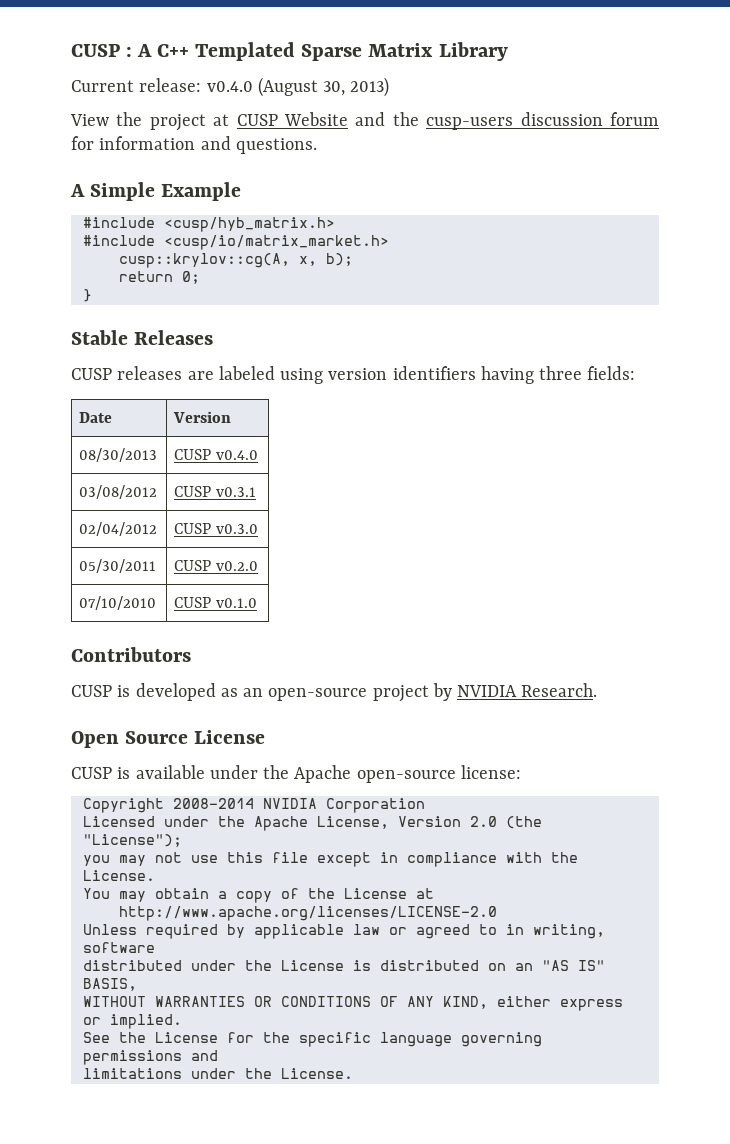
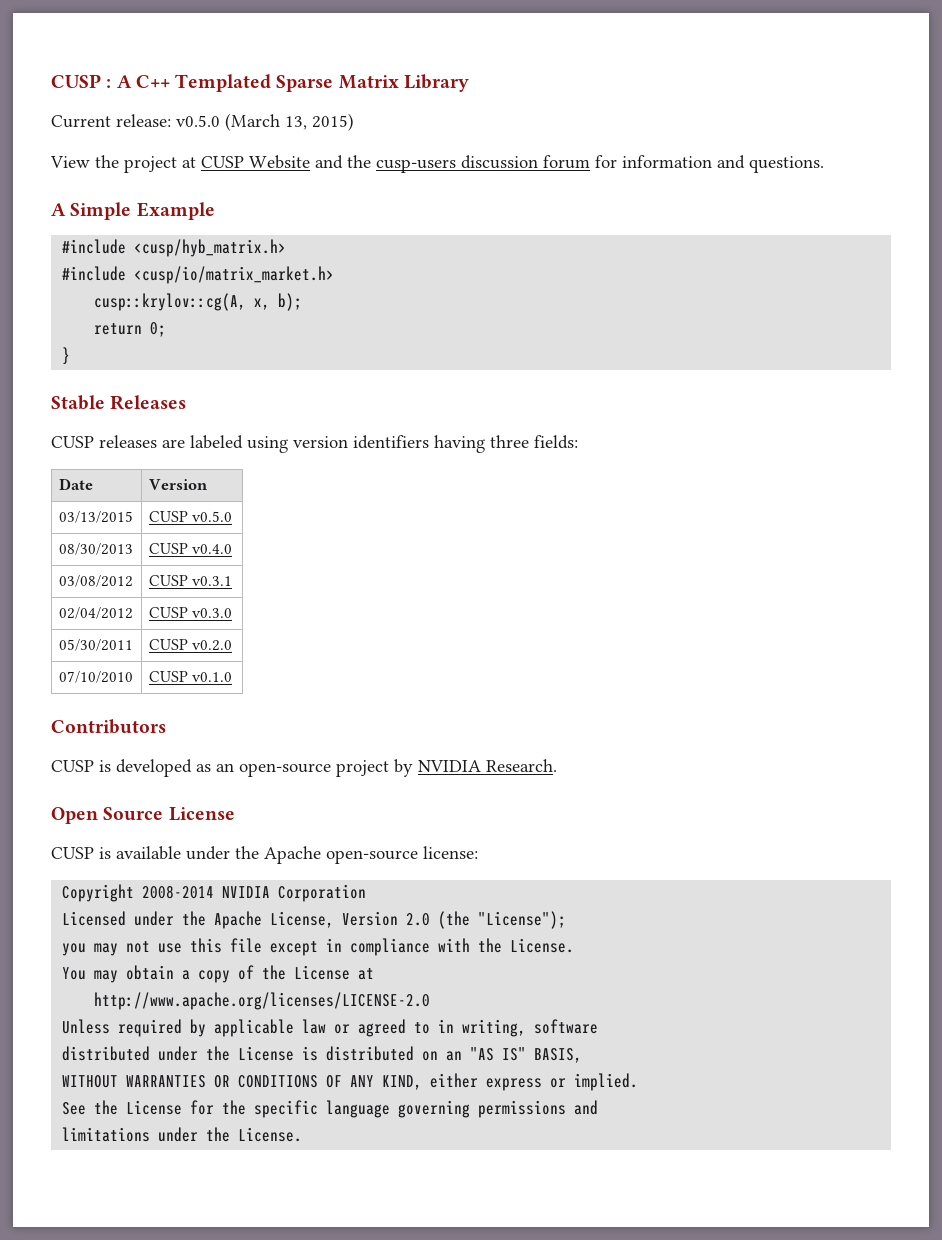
[206,77,390,97] v0.4.0 (August 30, 2013) -> [176,113,354,131] v0.5.0 (March 13, 2015)
(232, 417) none -> [58,511,133,523] [148,511,233,522] // 03/13/2015 | CUSP v0.5.0

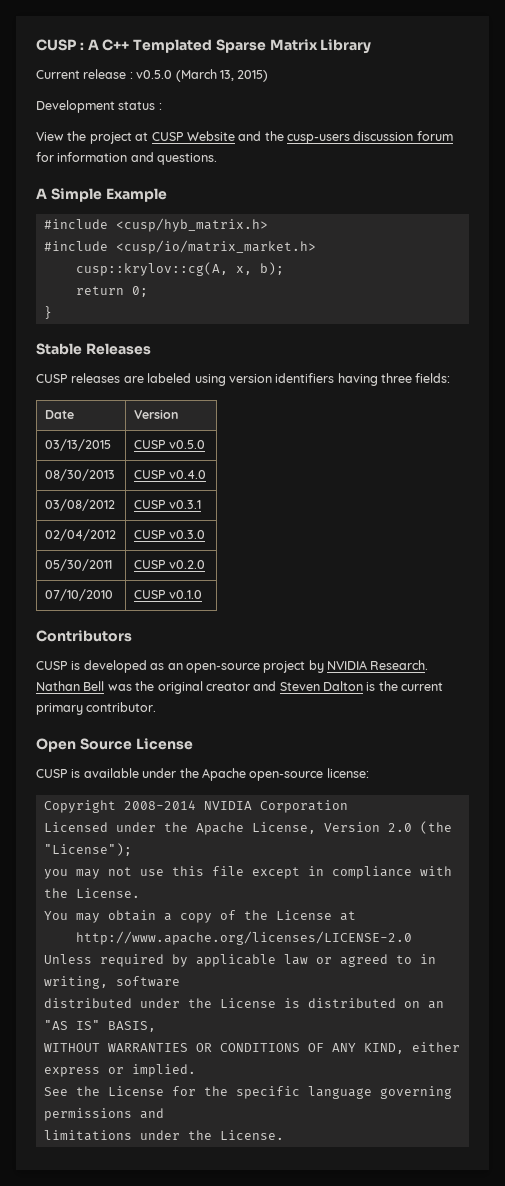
[116,114,171,127] release: -> [83,69,133,79] release :
(354, 122) none -> [36,100,162,113] // Development status :
(557, 765) none -> [36,681,444,694] [36,702,157,715] Nathan Bell was the original creator and Steven Dalton is the current primary contributor.

